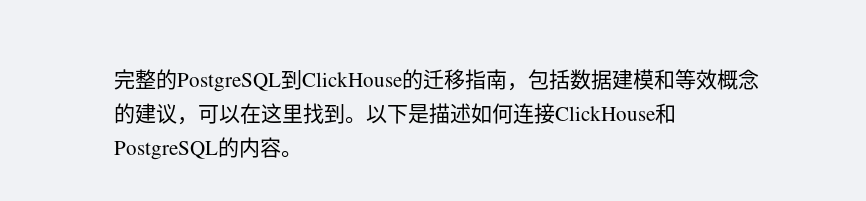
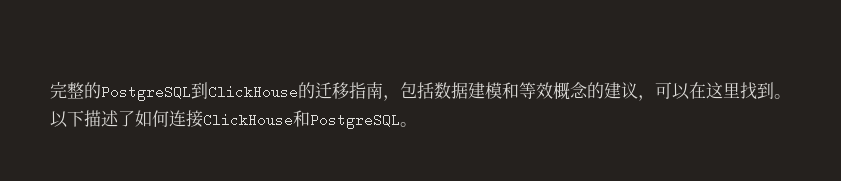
[408,103,471,124] 是描述 -> [84,110,135,127] 描述了
[218,137,281,158] 的内容 -> (400, 121) none

